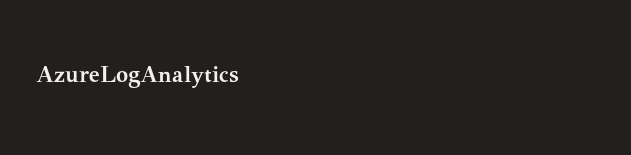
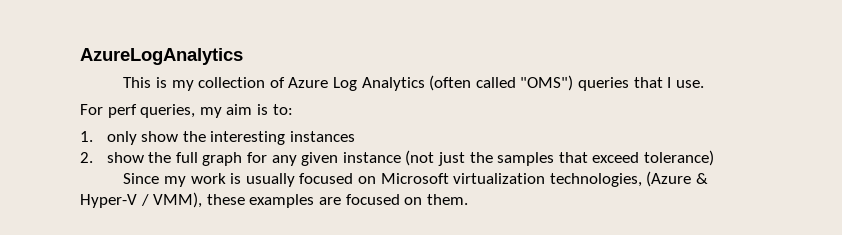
(239, 77) none -> [123,75,704,91] [80,104,293,118] [80,131,356,145] [80,150,714,166] [123,171,708,187] [80,192,468,208] // This is my collection of Azure Log Analytics (often called "OMS") queries that I use. // For perf queries, my aim is to: // 1. only show the interesting instances // 2. show the full graph for any given instance (not just the samples that exceed tolerance) // Since my work is usually focused on Microsoft virtualization technologies, (Azure & Hyper-V / VMM), these examples are focused on them.

